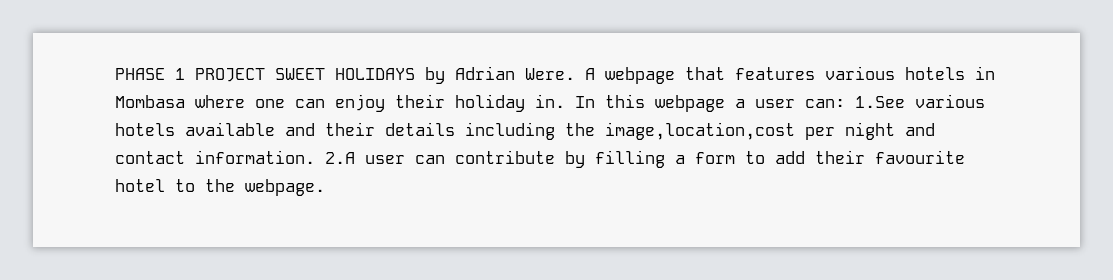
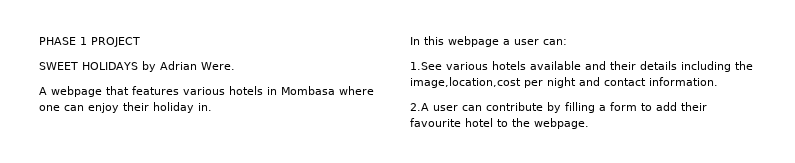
(265, 75) none -> (140, 42) //
(575, 74) none -> (235, 66) //
(565, 101) none -> (212, 107) //
(845, 103) none -> (567, 42) //
(315, 157) none -> (718, 81) //

